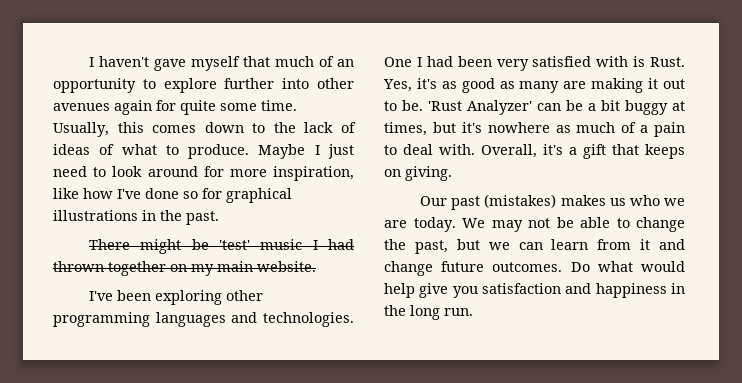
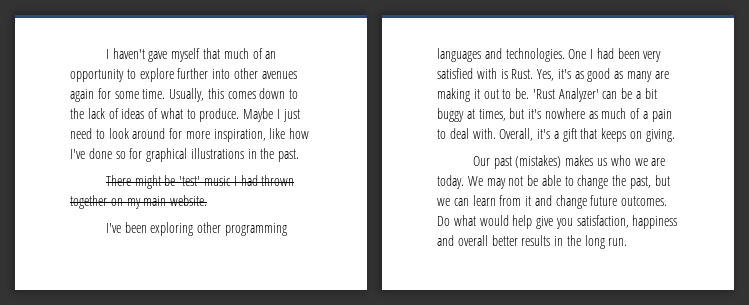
[180,100,216,115] quite -> (111, 93) none
[482,283,667,298] satisfaction and happiness -> [576,215,678,229] [437,235,551,246] satisfaction, happiness and overall better results

